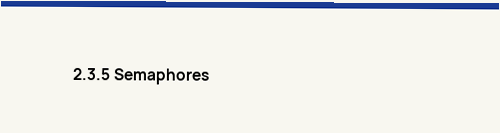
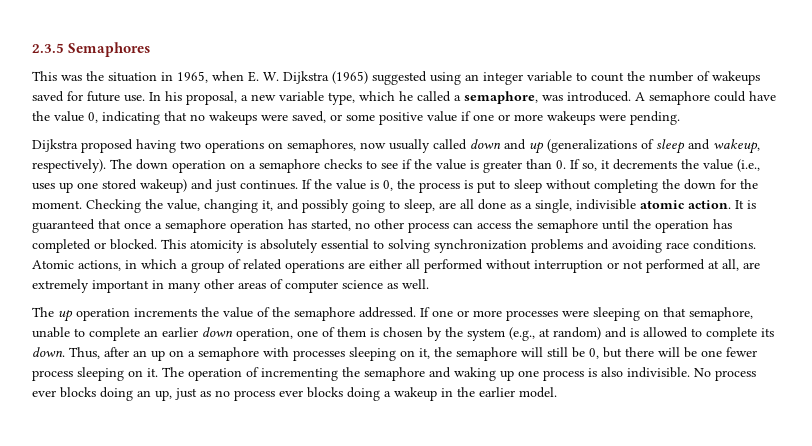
(210, 76) none -> [32,71,760,85] [32,91,776,105] [32,111,680,125] [32,139,760,154] [32,159,760,173] [32,179,758,193] [32,199,756,213] [32,219,732,233] [32,239,756,253] [32,259,760,273] [32,279,429,293] [32,307,753,322] [32,327,774,341] [32,347,757,361] [32,367,756,381] [32,387,557,401] // This was the situation in 1965, when E. W. Dijkstra (1965) suggested using an integer variable to count the number of wakeups saved for future use. In his proposal, a new variable type, which he called a semaphore, was introduced. A semaphore could have the value 0, indicating that no wakeups were saved, or some positive value if one or more wakeups were pending. // Dijkstra proposed having two operations on semaphores, now usually called down and up (generalizations of sleep and wakeup, respectively). The down operation on a semaphore checks to see if the value is greater than 0. If so, it decrements the value (i.e., uses up one stored wakeup) and just continues. If the value is 0, the process is put to sleep without completing the down for the moment. Checking the value, changing it, and possibly going to sleep, are all done as a single, indivisible atomic action. It is guaranteed that once a semaphore operation has started, no other process can access the semaphore until the operation has completed or blocked. This atomicity is absolutely essential to solving synchronization problems and avoiding race conditions. Atomic actions, in which a group of related operations are either all performed without interruption or not performed at all, are extremely important in many other areas of computer science as well. // The up operation increments the value of the semaphore addressed. If one or more processes were sleeping on that semaphore, unable to complete an earlier down operation, one of them is chosen by the system (e.g., at random) and is allowed to complete its down. Thus, after an up on a semaphore with processes sleeping on it, the semaphore will still be 0, but there will be one fewer process sleeping on it. The operation of incrementing the semaphore and waking up one process is also indivisible. No process ever blocks doing an up, just as no process ever blocks doing a wakeup in the earlier model.

